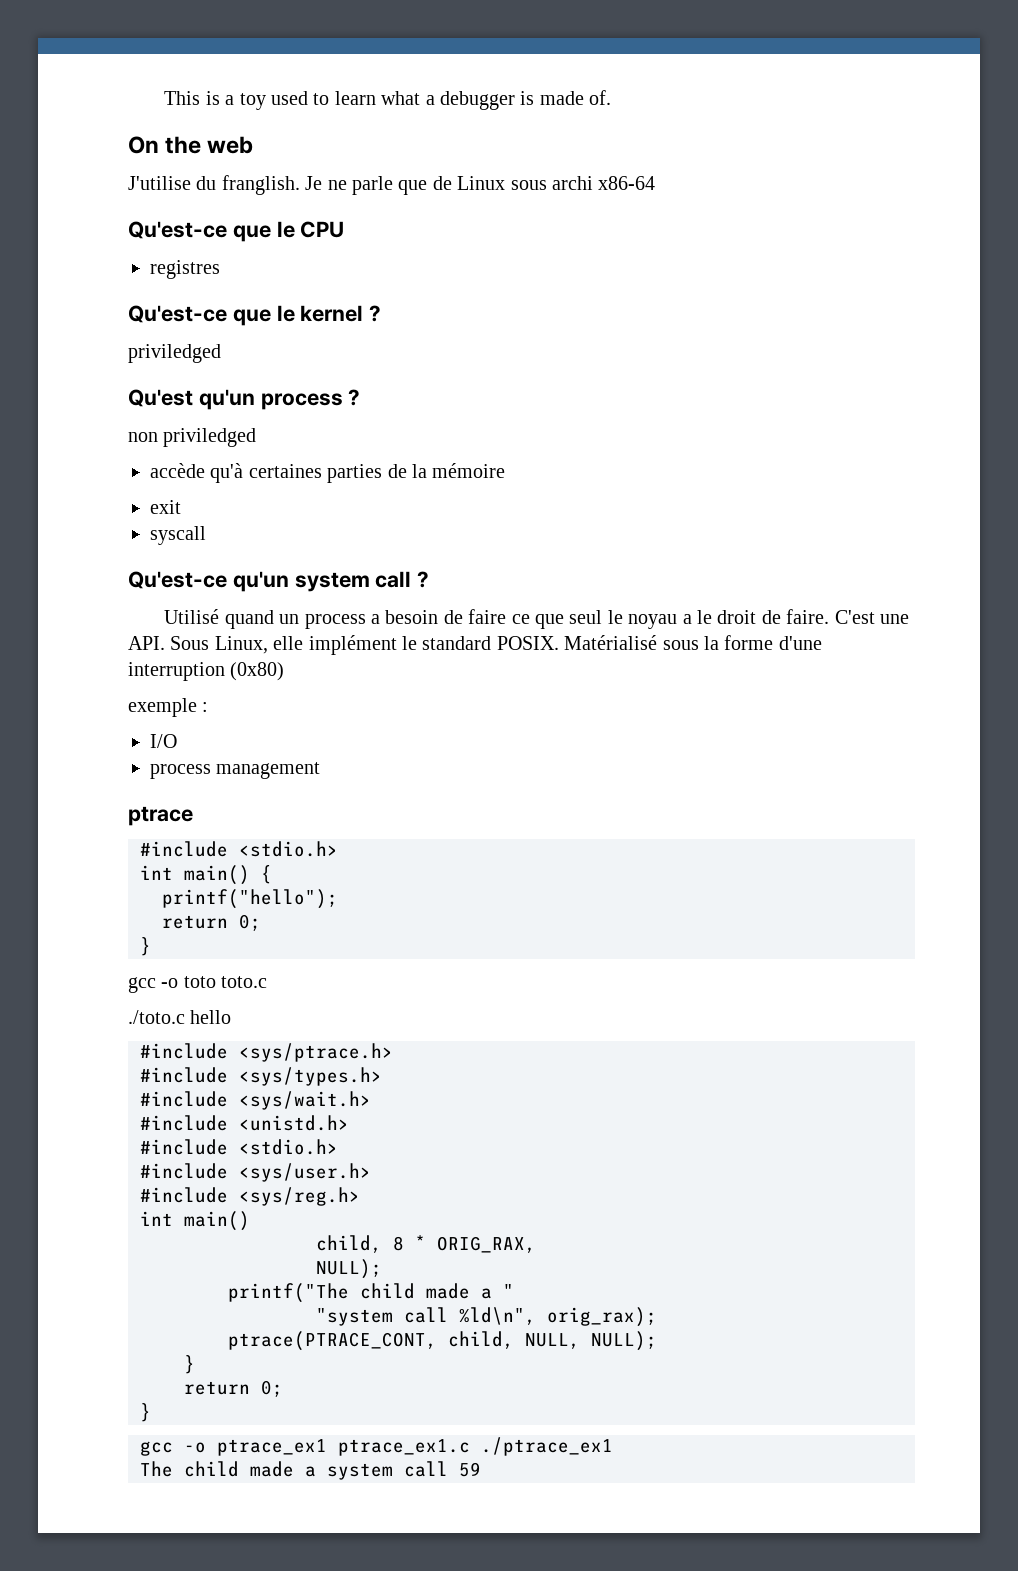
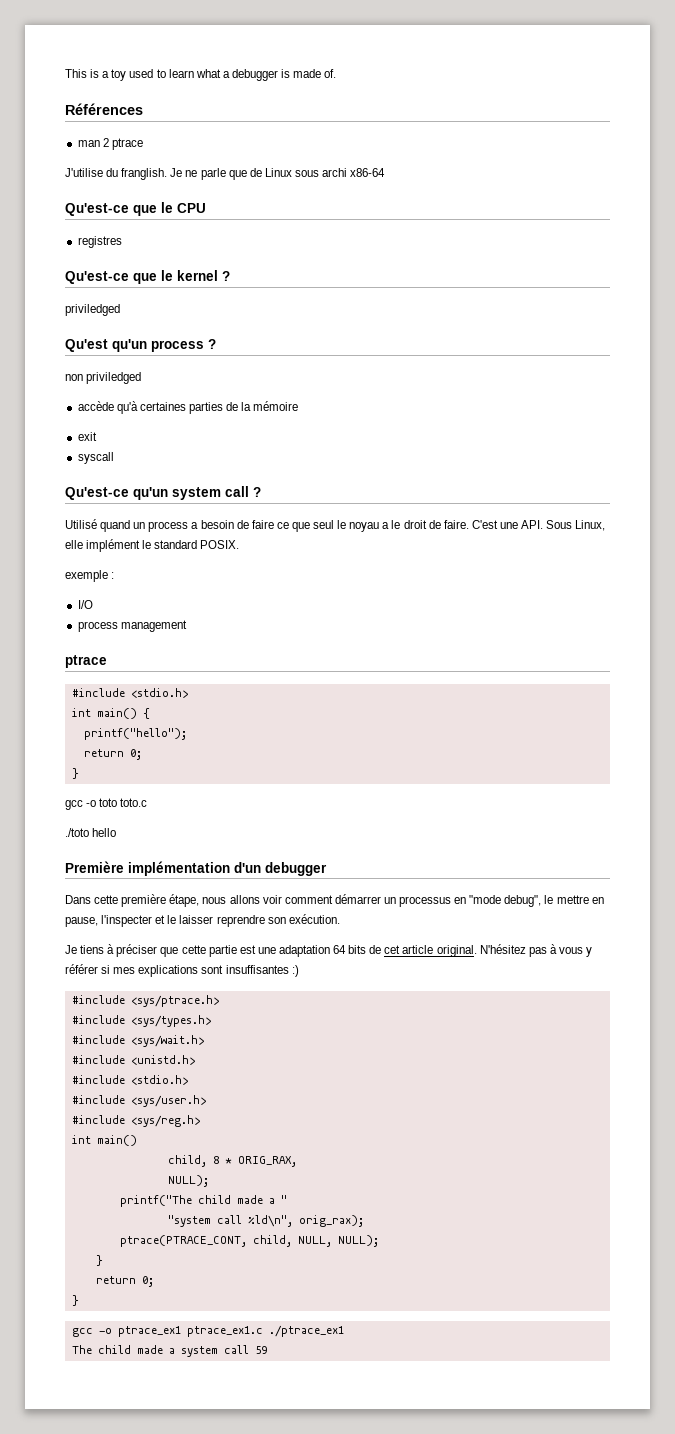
[128,136,254,154] On the web -> [65,103,143,115] [77,138,143,150] Références // man 2 ptrace
[564,635,822,650] [128,662,285,681] Matérialisé sous la forme d'une interruption (0x80) -> (240, 544) none
[128,1010,185,1024] ./toto.c -> [65,828,89,837] ./toto
(232, 1017) none -> [65,861,327,876] [65,894,604,907] [65,914,340,927] [65,944,593,957] [65,964,299,977] // Première implémentation d'un debugger // Dans cette première étape, nous allons voir comment démarrer un processus en "mode debug", le mettre en pause, l'inspecter et le laisser reprendre son exécution. // Je tiens à préciser que cette partie est une adaptation 64 bits de cet article original. N'hésitez pas à vous y référer si mes explications sont insuffisantes :)

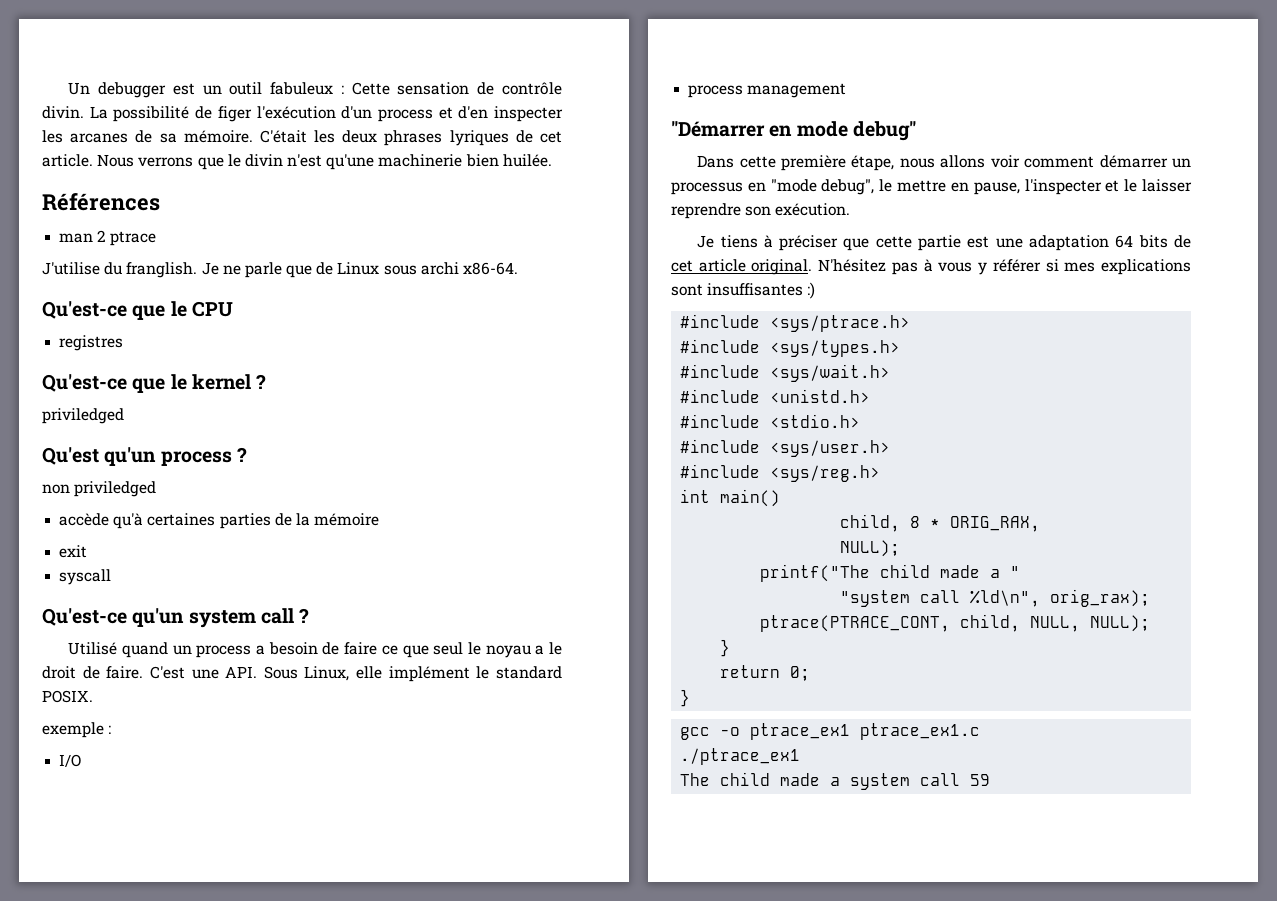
[65,69,337,81] This is a toy used to learn what a debugger is made of. -> [68,82,562,98] [42,106,563,122] [42,130,562,146] [42,154,552,170] Un debugger est un outil fabuleux : Cette sensation de contrôle divin. La possibilité de figer l'exécution d'un process et d'en inspecter les arcanes de sa mémoire. C'était les deux phrases lyriques de cet article. Nous verrons que le divin n'est qu'une machinerie bien huilée.
[350,168,386,177] x86-64 -> [463,262,519,275] x86-64.
[65,655,107,668] [71,688,188,698] [71,708,150,719] [83,728,187,740] [83,749,142,760] [71,768,79,779] [65,798,148,810] [65,828,117,837] [65,861,327,876] ptrace // #include <stdio.h> // int main() { // printf("hello"); // return 0; // } // gcc -o toto toto.c // ./toto hello // Première implémentation d'un debugger -> [671,121,916,141] "Démarrer en mode debug"
(263, 1331) none -> (981, 731) //

